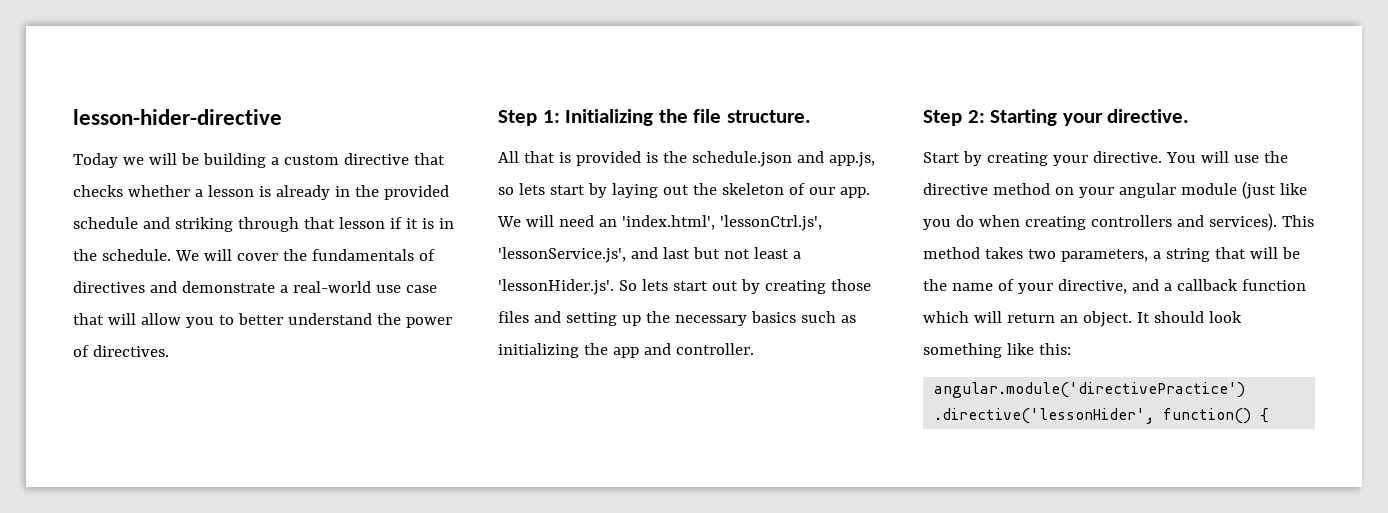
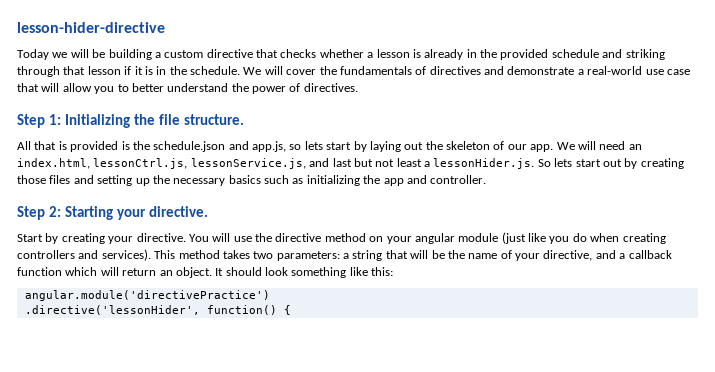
[621,215,822,231] [498,247,626,263] 'index.html', 'lessonCtrl.js', 'lessonService.js', -> [17,158,306,169] index.html, lessonCtrl.js, lessonService.js,
[498,279,614,295] 'lessonHider.js'. -> [433,158,535,169] lessonHider.js.
[1060,249,1148,262] parameters, -> [276,251,340,261] parameters:

